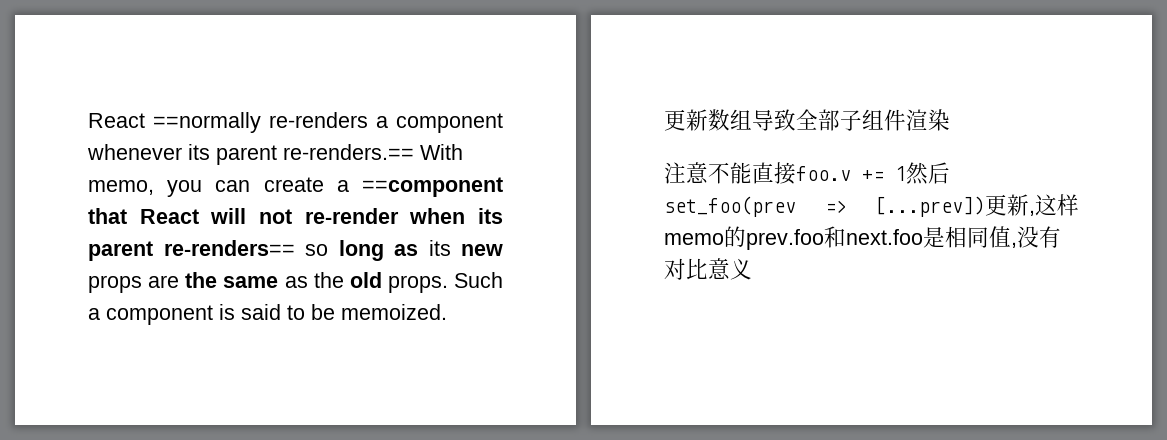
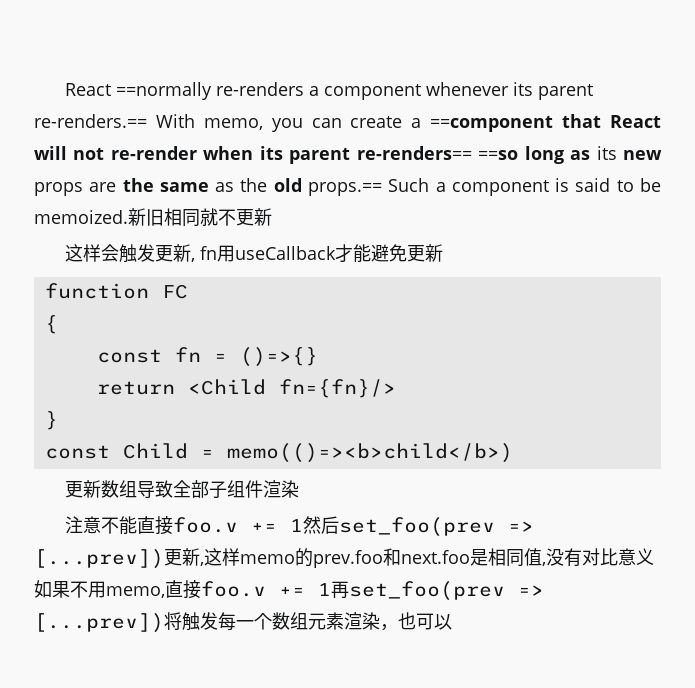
[305,244,328,256] so -> [478,150,519,160] ==so
[387,275,448,293] props. -> [307,182,382,196] props.==
(447, 312) none -> [128,208,272,227] [64,244,443,263] [44,283,188,299] [44,315,58,334] [96,347,318,367] [96,379,396,398] [44,411,58,430] [44,443,513,463] 新旧相同就不更新 // 这样会触发更新, fn用useCallback才能避免更新 // function FC // { // const fn = ()=>{} // return <Child fn={fn}/> // } // const Child = memo(()=><b>child</b>)
(752, 269) none -> [34,580,544,601] [34,612,452,633] 如果不用memo,直接foo.v += 1再set_foo(prev => [...prev])将触发每一个数组元素渲染，也可以

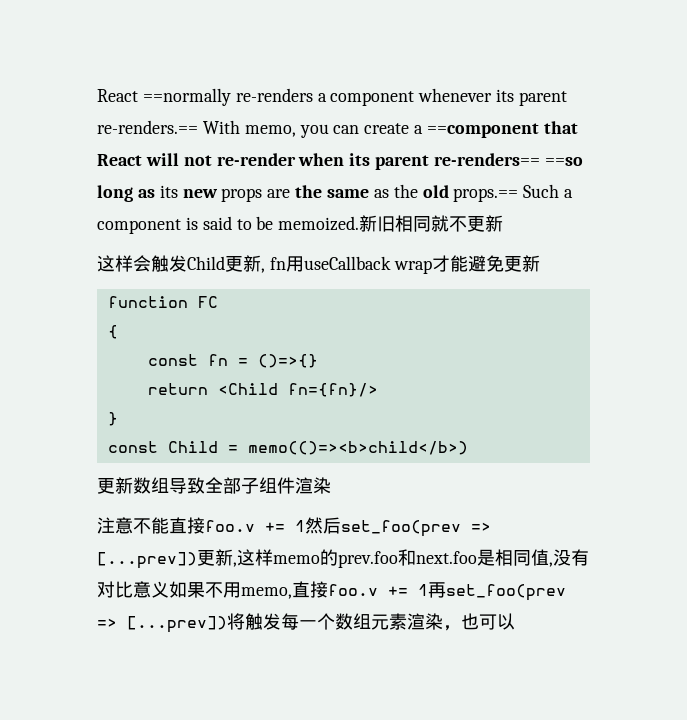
(155, 253) none -> [187,256,225,270] Child
(336, 253) none -> [393,260,432,274] wrap

